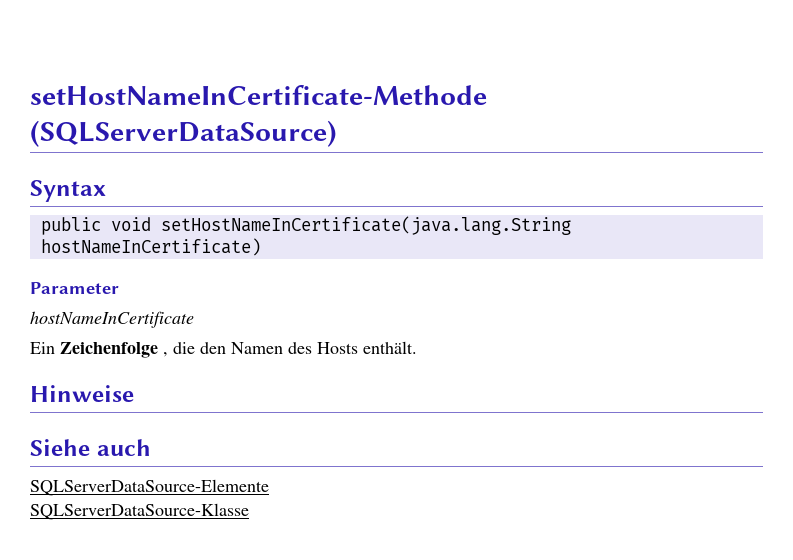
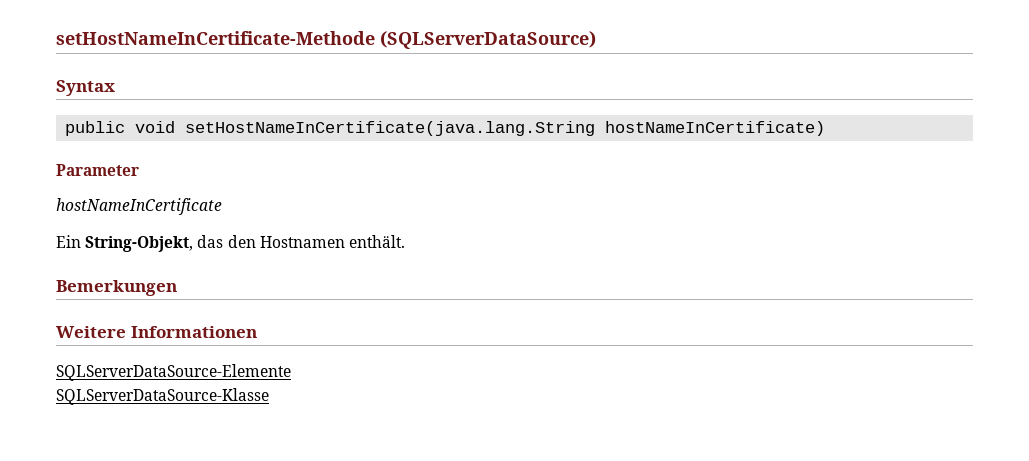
[60,341,417,358] [30,385,134,402] [30,439,151,456] Zeichenfolge , die den Namen des Hosts enthält. // Hinweise // Siehe auch -> [85,235,405,252] [56,280,177,296] [56,326,257,338] String-Objekt, das den Hostnamen enthält. // Bemerkungen // Weitere Informationen

